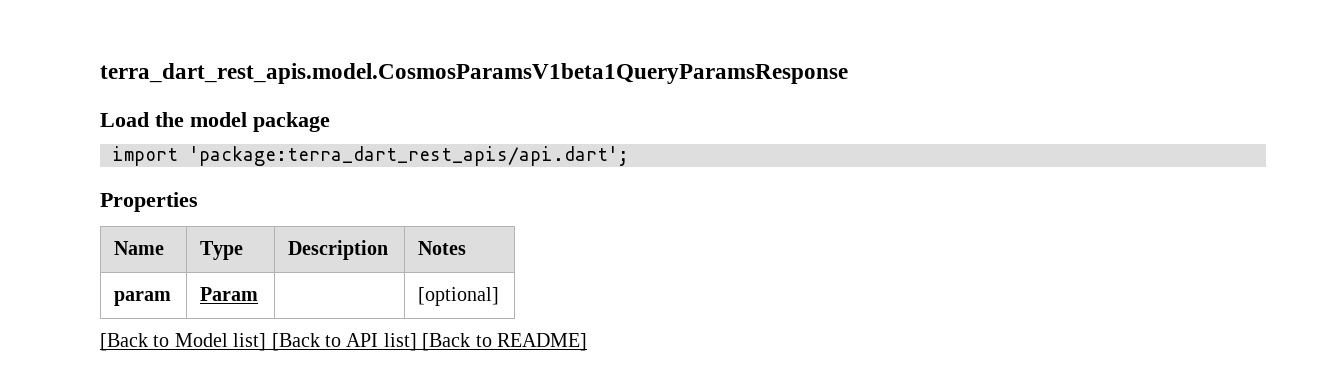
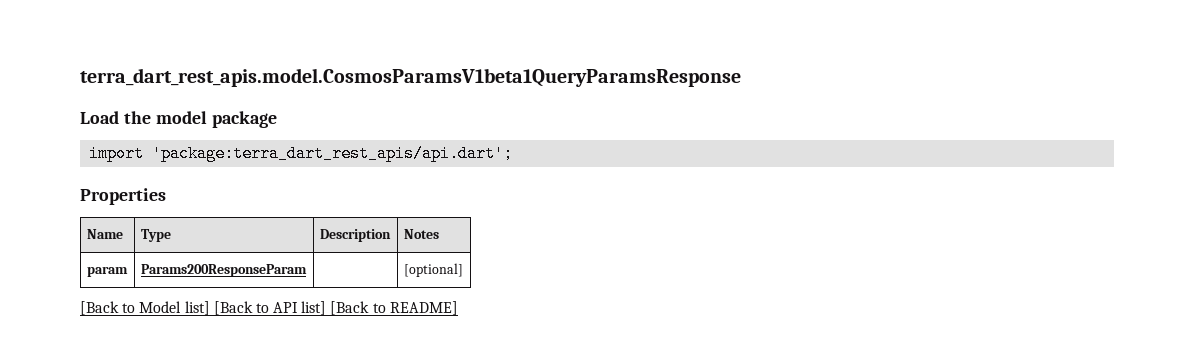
[200,287,259,301] Param -> [140,264,307,277] Params200ResponseParam

